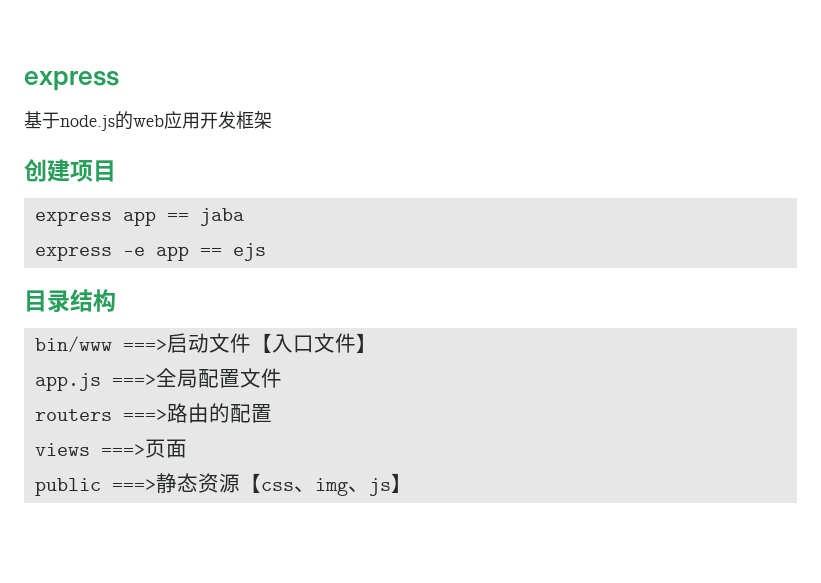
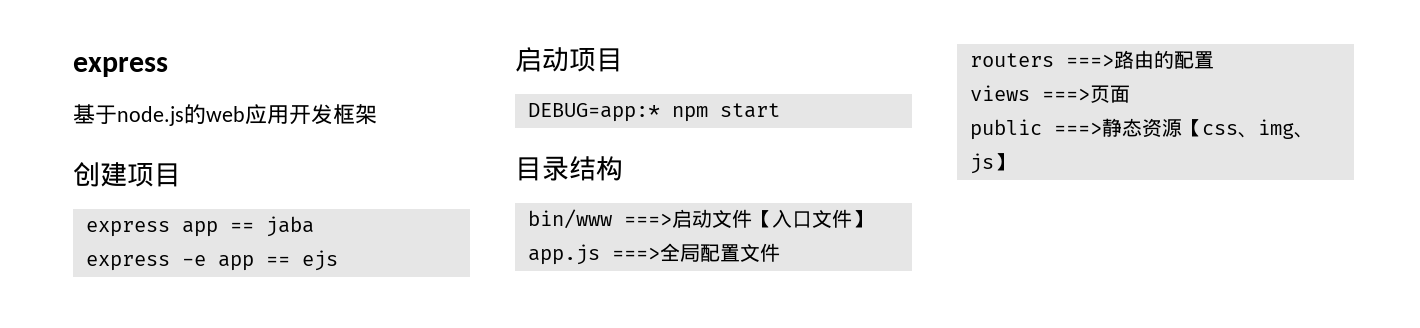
(266, 252) none -> [515,47,623,72] [527,103,780,122] // 启动项目 // DEBUG=app:* npm start

